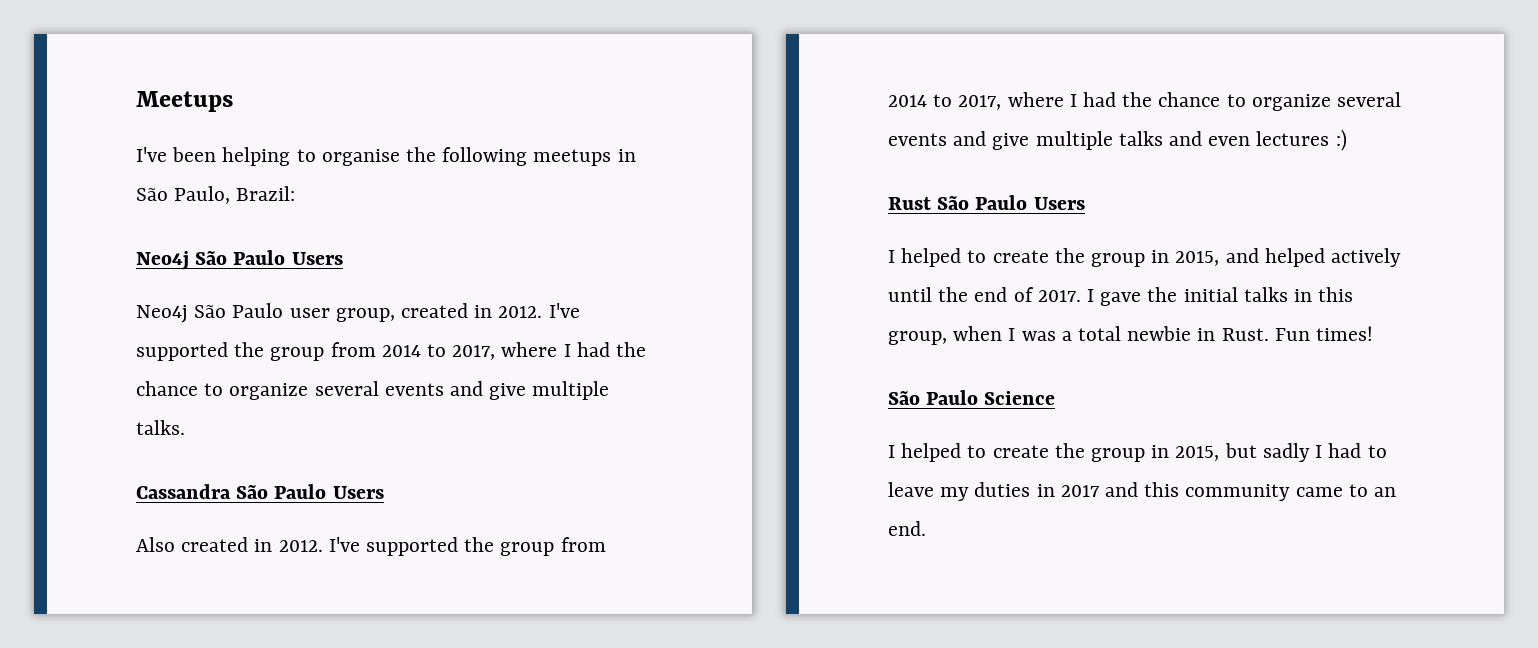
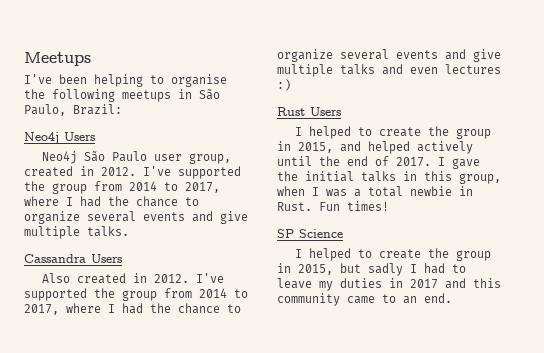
[195,250,286,265] São Paulo -> (59, 138) none
[236,484,327,499] São Paulo -> (86, 258) none
[937,195,1028,210] São Paulo -> (305, 111) none
[888,390,979,405] São Paulo -> [277,229,294,238] SP

